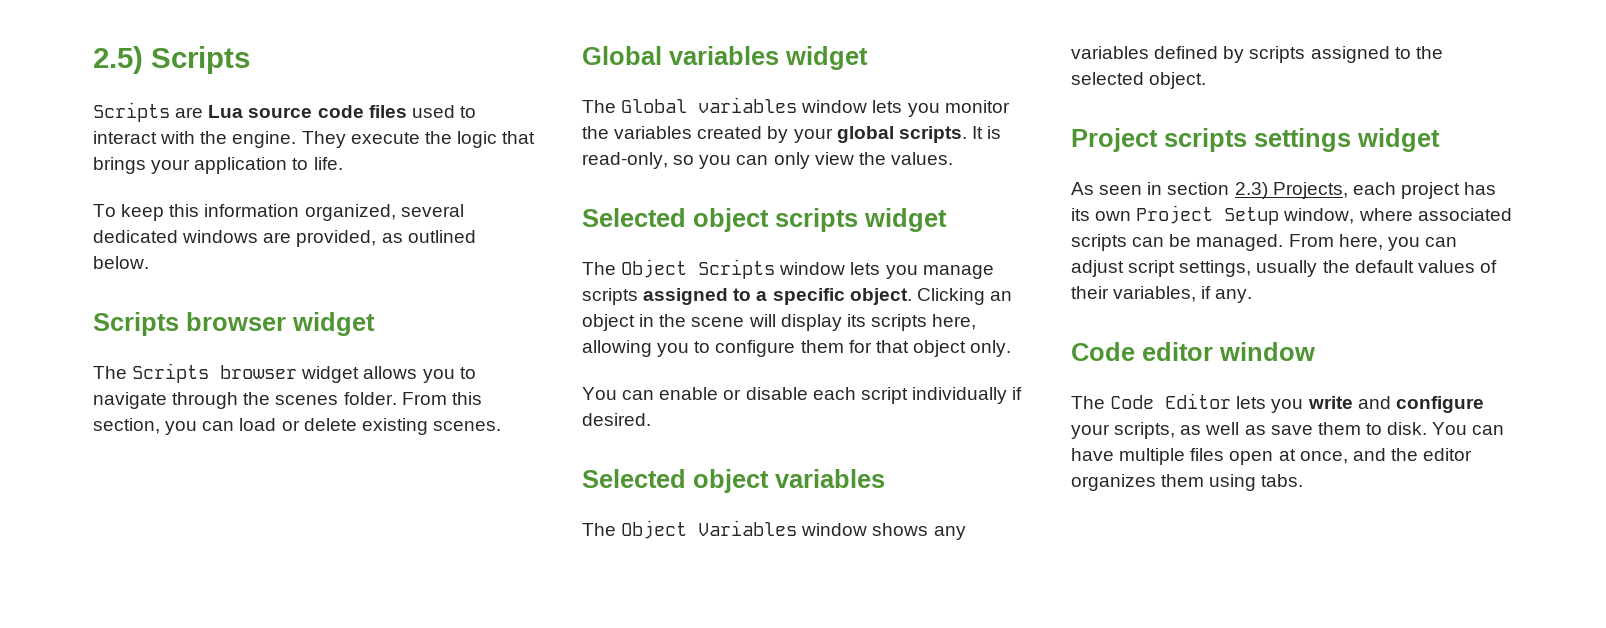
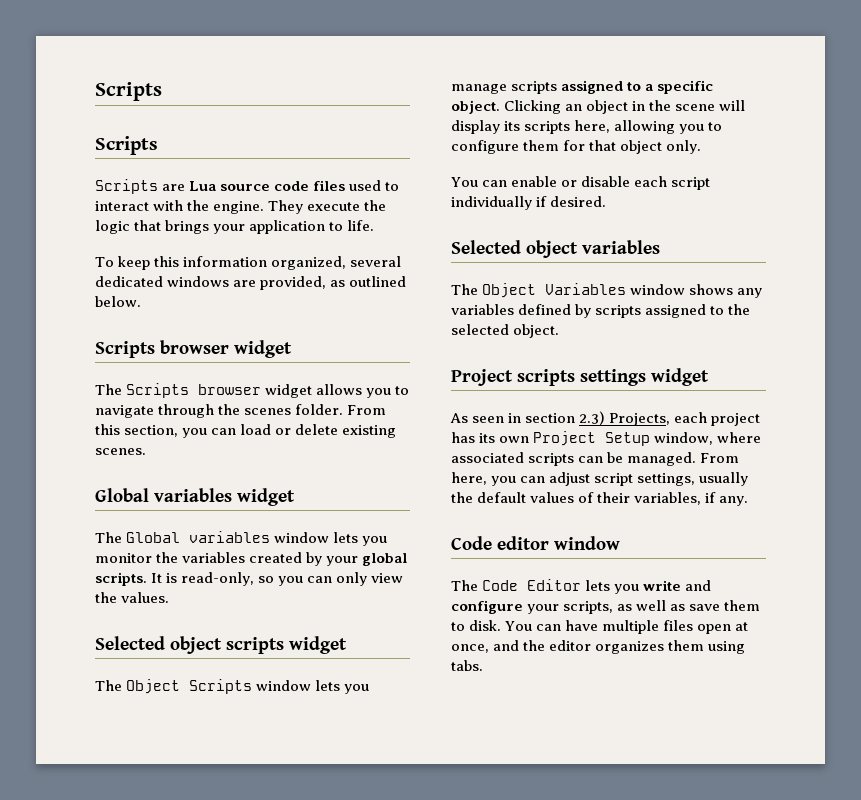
[93,46,143,74] 2.5) -> [95,82,162,101] Scripts //

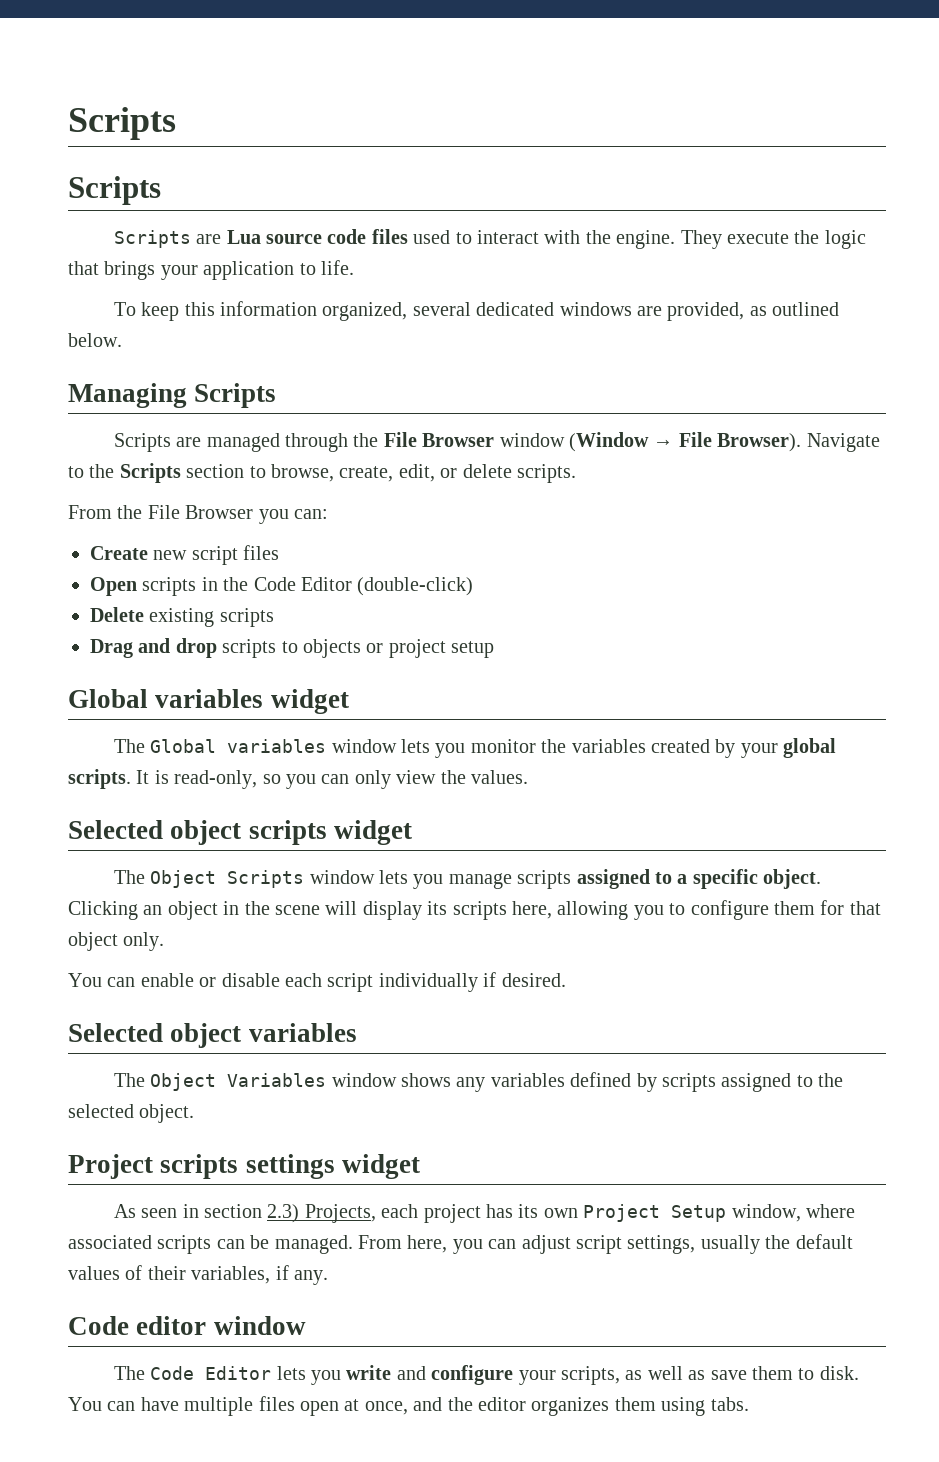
[95,340,292,358] [95,383,410,398] [95,404,387,418] [95,424,397,438] [95,448,146,455] Scripts browser widget // The Scripts browser widget allows you to navigate through the scenes folder. From this section, you can load or delete existing scenes. -> [68,383,277,408] [113,432,880,452] [68,463,576,483] [68,505,328,524] [90,545,280,565] [90,577,474,596] [90,607,274,627] [90,638,495,658] Managing Scripts // Scripts are managed through the File Browser window (Window → File Browser). Navigate to the Scripts section to browse, create, edit, or delete scripts. // From the File Browser you can: // Create new script files // Open scripts in the Code Editor (double-click) // Delete existing scripts // Drag and drop scripts to objects or project setup

